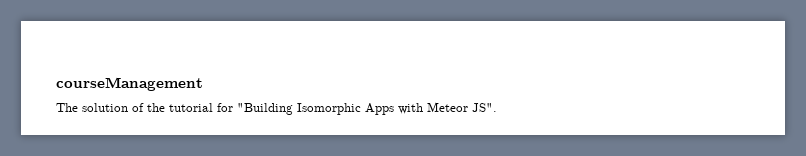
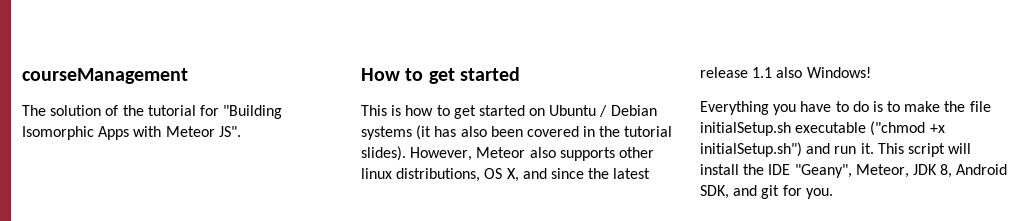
(497, 107) none -> [361,67,520,84] [361,105,657,119] [361,125,673,140] [361,146,654,161] [361,168,651,182] [700,67,871,78] [700,101,991,115] [700,121,945,136] [700,142,972,157] [700,164,1008,178] [700,185,833,199] // How to get started // This is how to get started on Ubuntu / Debian systems (it has also been covered in the tutorial slides). However, Meteor also supports other linux distributions, OS X, and since the latest release 1.1 also Windows! // Everything you have to do is to make the file initialSetup.sh executable ("chmod +x initialSetup.sh") and run it. This script will install the IDE "Geany", Meteor, JDK 8, Android SDK, and git for you.

